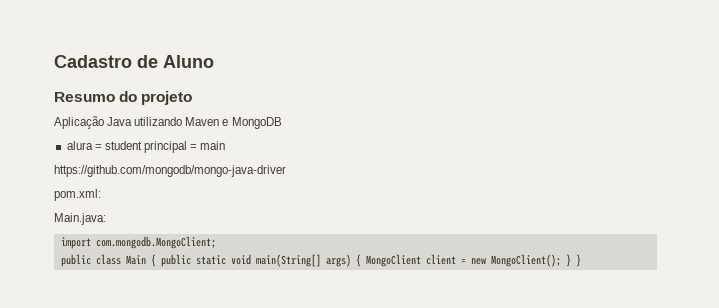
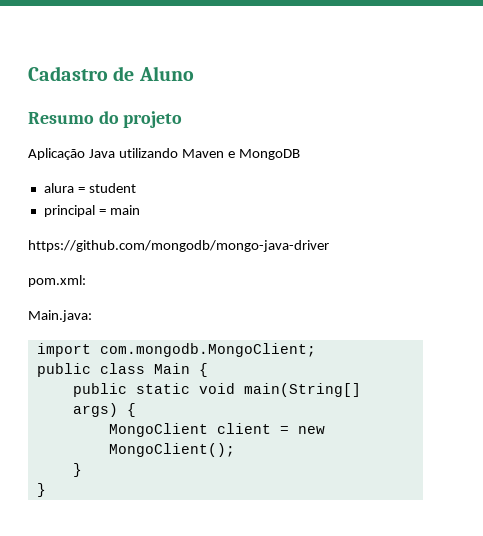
(142, 145) none -> (136, 188) //
(156, 260) none -> (208, 370) //
(361, 260) none -> (136, 410) //
[565,254,571,267] } -> [72,463,82,477] // } //

